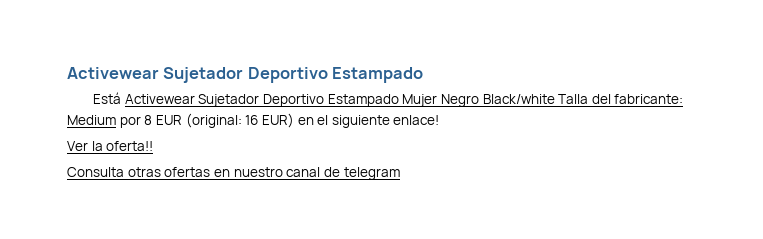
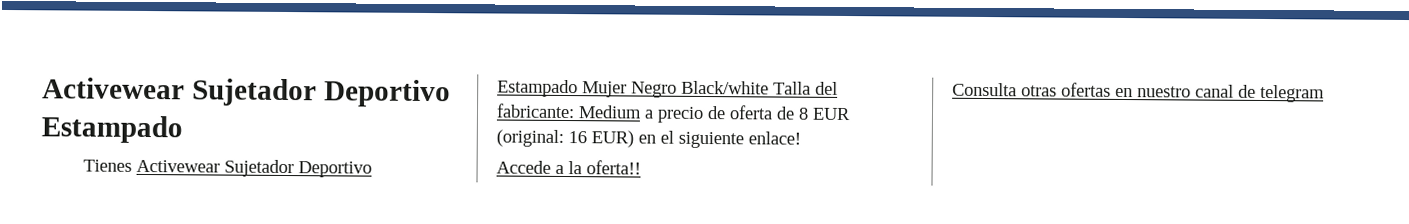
[93,92,122,104] Está -> [83,159,133,172] Tienes
[119,116,141,128] por -> [644,105,795,123] a precio de oferta de
[67,141,88,151] Ver -> [496,160,564,174] Accede a

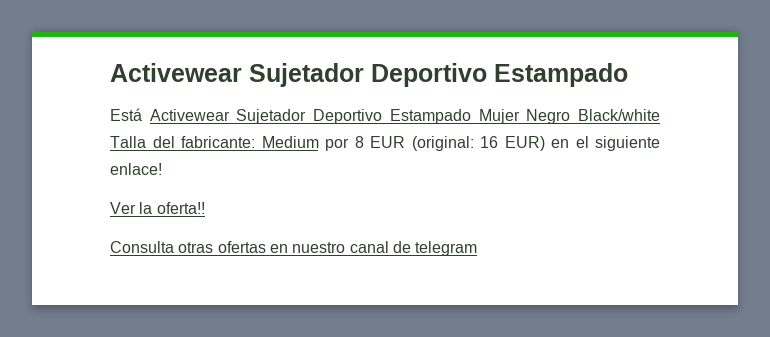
[83,159,133,172] Tienes -> [110,108,142,121] Está
[644,105,795,123] a precio de oferta de -> [325,138,349,151] por
[496,160,564,174] Accede a -> [110,202,136,214] Ver

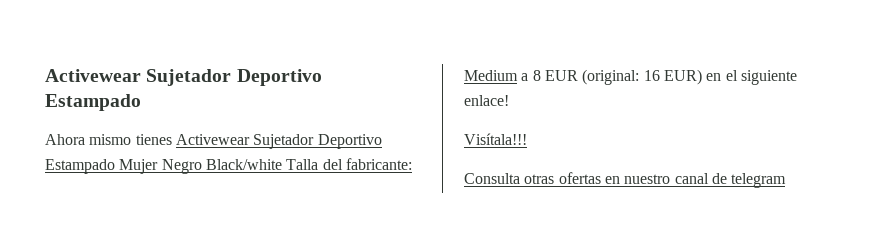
[110,108,142,121] Está -> [45,134,172,145] Ahora mismo tienes
[325,138,349,151] por -> [521,73,529,81] a
[110,202,205,214] Ver la oferta!! -> [464,133,527,145] Visítala!!!

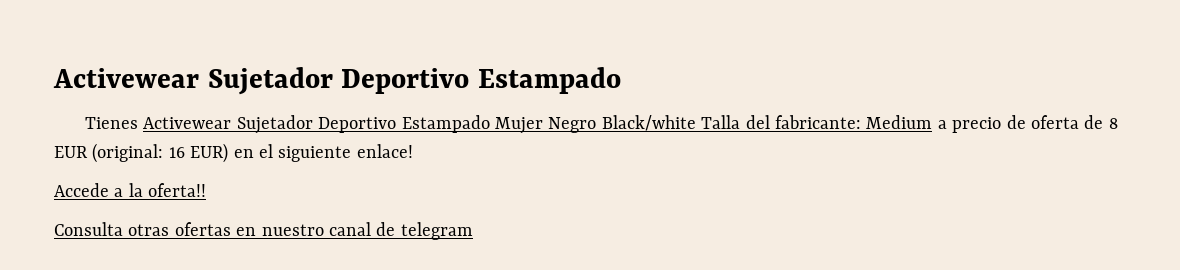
[45,134,172,145] Ahora mismo tienes -> [84,117,138,129] Tienes
(529, 77) none -> [952,115,1104,133] precio de oferta de
[464,133,527,145] Visítala!!! -> [54,183,207,197] Accede a la oferta!!

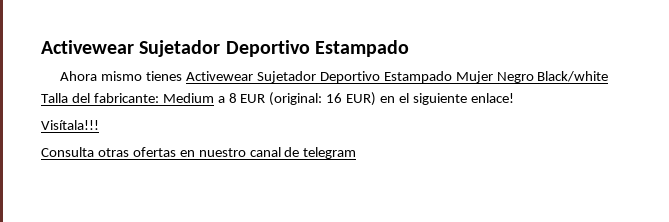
[84,117,138,129] Tienes -> [60,71,183,81] Ahora mismo tienes
[952,115,1104,133] precio de oferta de -> (225, 99) none
[54,183,207,197] Accede a la oferta!! -> [41,120,99,130] Visítala!!!

